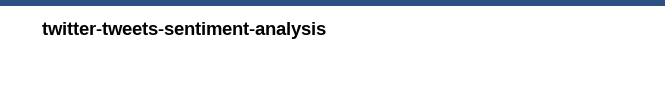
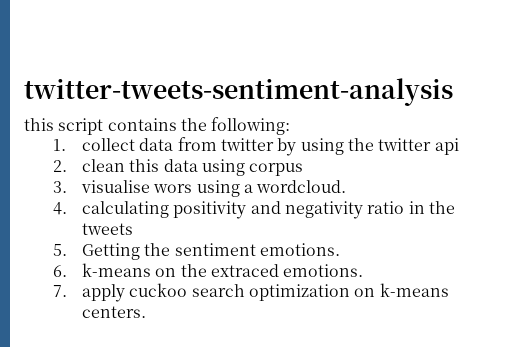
(326, 30) none -> [24,117,291,135] [52,137,459,156] [52,159,304,176] [52,180,347,197] [52,201,455,219] [81,223,133,235] [52,243,340,260] [52,263,364,277] [52,283,449,302] [81,306,146,318] // this script contains the following: // 1. collect data from twitter by using the twitter api // 2. clean this data using corpus // 3. visualise wors using a wordcloud. // 4. calculating positivity and negativity ratio in the tweets // 5. Getting the sentiment emotions. // 6. k-means on the extraced emotions. // 7. apply cuckoo search optimization on k-means centers.

